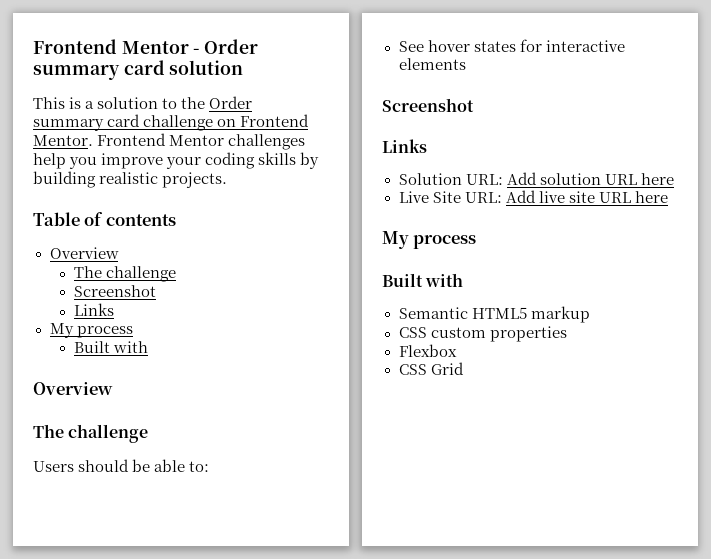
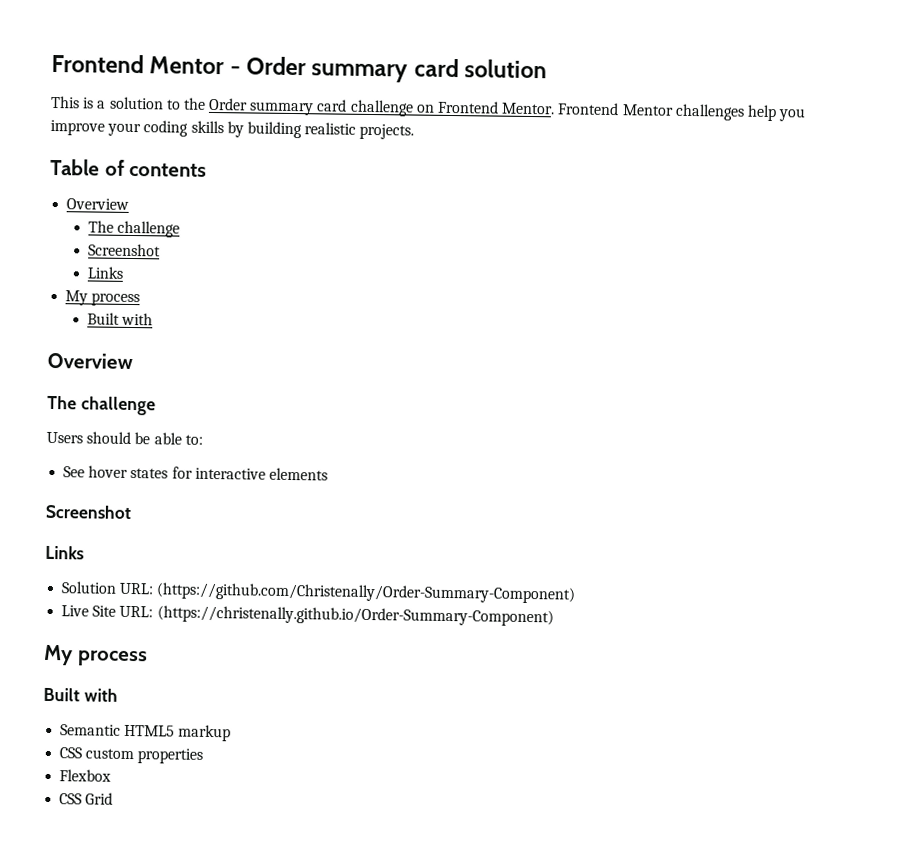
[506,172,674,185] Add solution URL here -> [156,582,577,604] (https://github.com/Christenally/Order-Summary-Component)
[505,190,668,203] Add live site URL here -> [156,605,554,627] (https://christenally.github.io/Order-Summary-Component)

